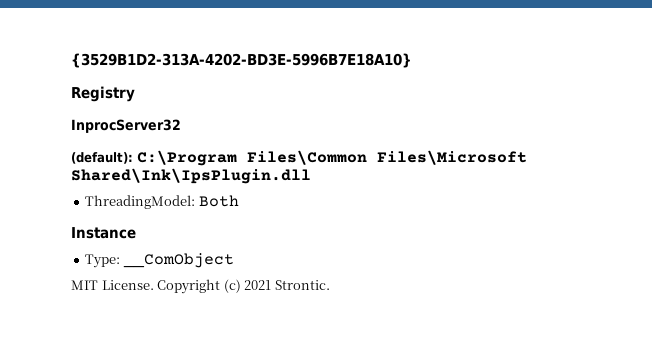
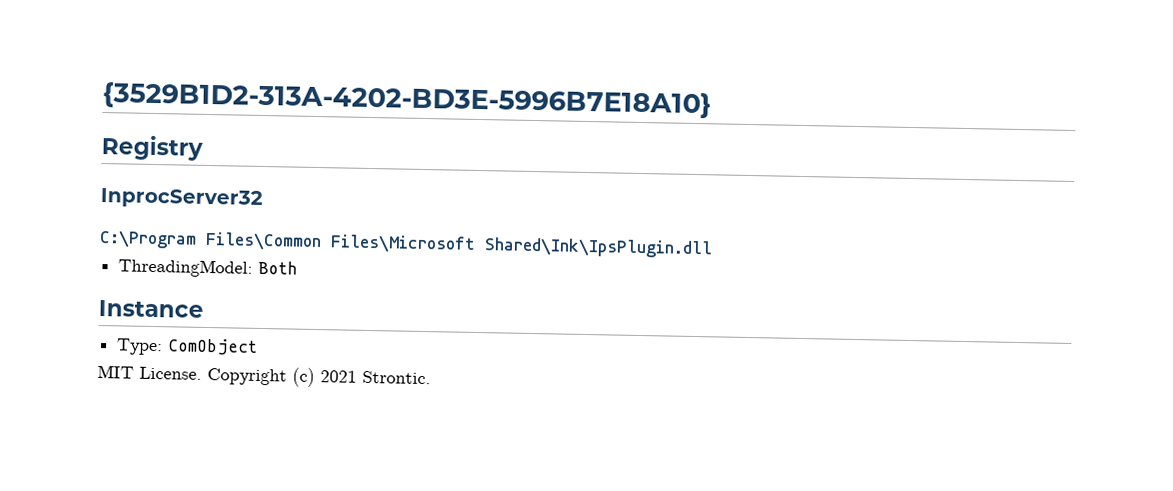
[71,152,133,164] (default): -> (263, 199) none
[122,253,234,268] __ComObject -> [167,338,259,356] ComObject

